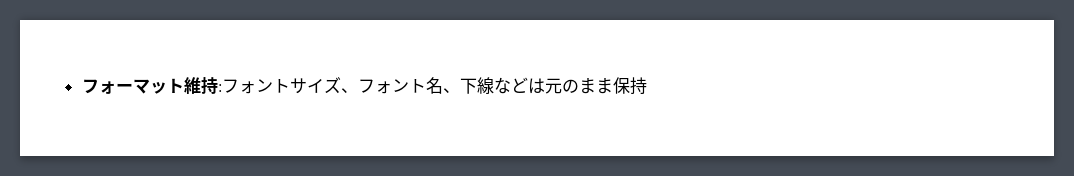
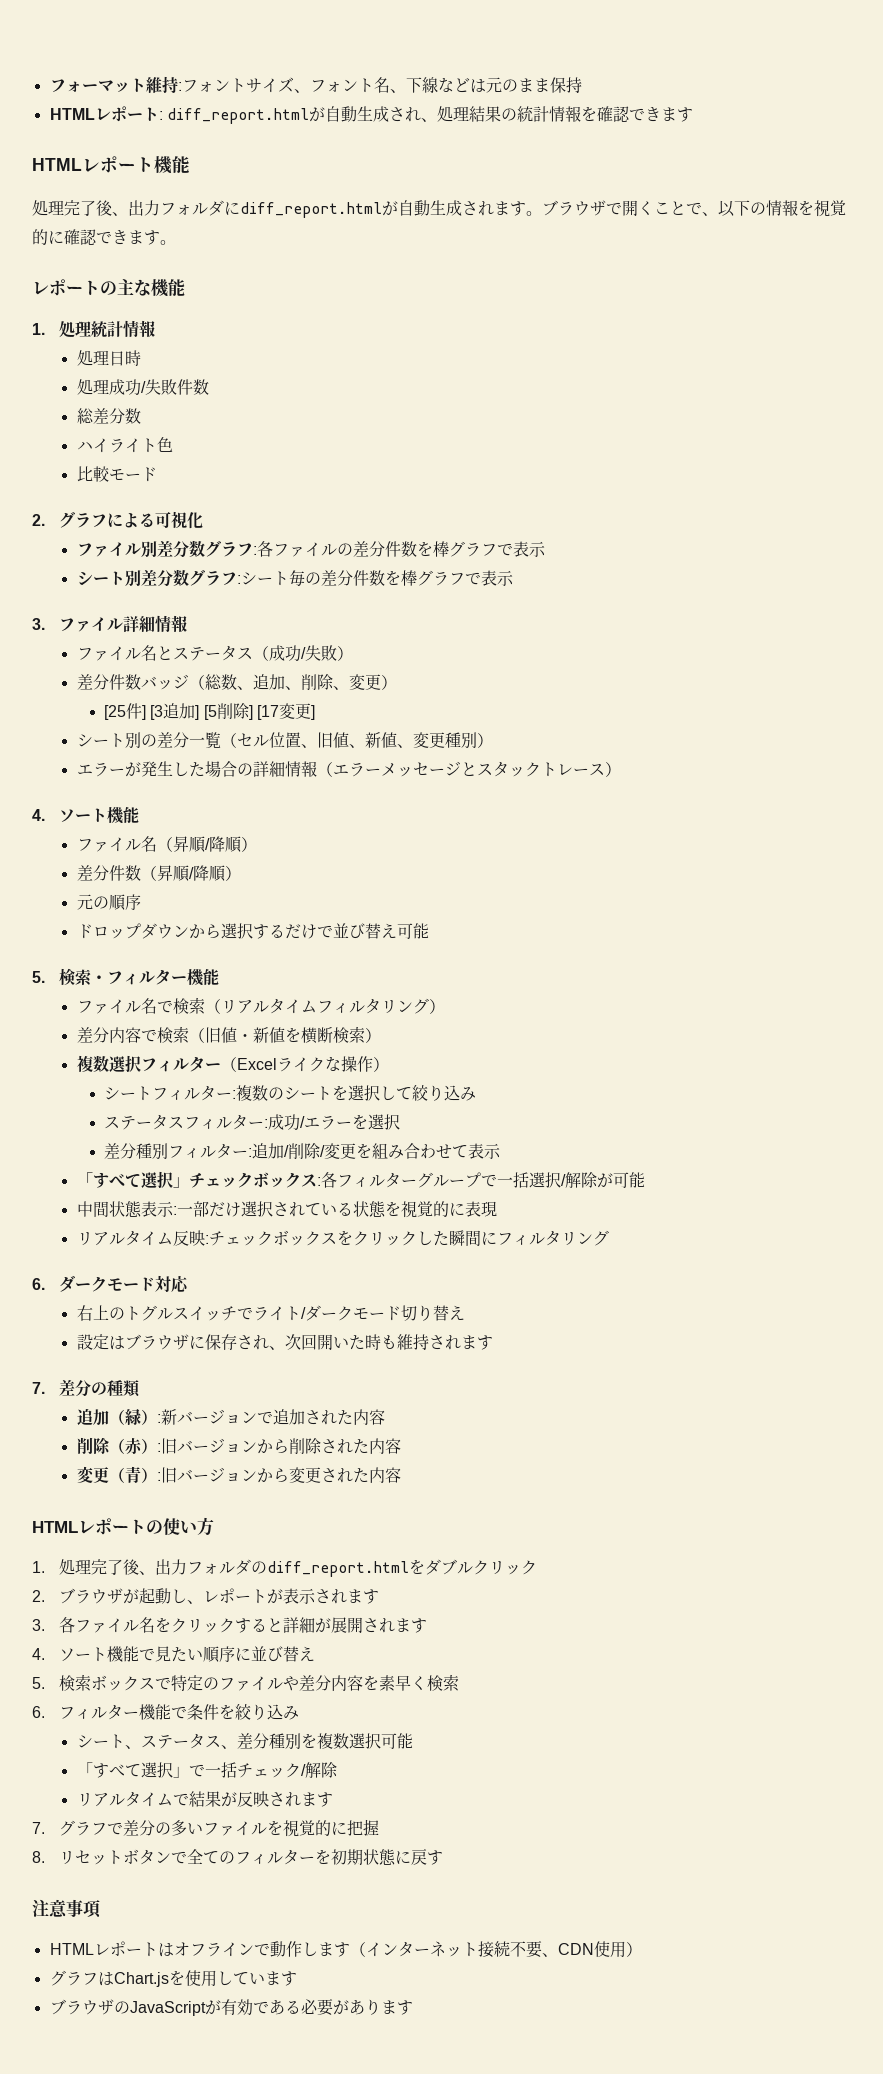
(647, 86) none -> [49,106,693,124] [32,156,190,174] [32,200,846,218] [32,229,176,245] [32,279,185,297] [32,320,156,338] [76,350,141,366] [76,379,209,396] [76,408,141,424] [76,437,173,453] [76,466,157,482] [32,511,204,529] [76,540,546,558] [76,569,514,587] [32,615,188,633] [76,645,353,662] [76,674,397,690] [103,703,315,720] [76,732,493,749] [76,761,621,777] [32,807,140,824] [76,836,257,853] [76,865,241,882] [76,894,141,911] [76,923,429,939] [32,968,220,986] [76,997,445,1014] [76,1026,381,1044] [76,1055,389,1073] [103,1085,476,1101] [103,1114,400,1131] [103,1143,501,1159] [76,1171,645,1188] [76,1201,497,1218] [76,1230,609,1246] [32,1275,190,1293] [76,1305,465,1321] [76,1334,493,1350] [32,1379,141,1397] [76,1408,385,1426] [76,1437,401,1454] [76,1466,401,1483] [32,1517,214,1536] [32,1559,538,1577] [32,1588,380,1604] [32,1617,428,1633] [32,1646,316,1663] [32,1674,460,1692] [32,1704,300,1720] [76,1733,413,1749] [76,1762,338,1778] [76,1791,333,1807] [32,1819,380,1837] [32,1849,444,1865] [32,1899,101,1918] [49,1941,642,1958] [49,1970,297,1987] [49,1999,413,2016] // HTMLレポート: diff_report.htmlが自動生成され、処理結果の統計情報を確認できます // HTMLレポート機能 // 処理完了後、出力フォルダにdiff_report.htmlが自動生成されます。ブラウザで開くことで、以下の情報を視覚的に確認できます。 // レポートの主な機能 // 1.処理統計情報 // 処理日時 // 処理成功/失敗件数 // 総差分数 // ハイライト色 // 比較モード // 2.グラフによる可視化 // ファイル別差分数グラフ:各ファイルの差分件数を棒グラフで表示 // シート別差分数グラフ:シート毎の差分件数を棒グラフで表示 // 3.ファイル詳細情報 // ファイル名とステータス（成功/失敗） // 差分件数バッジ（総数、追加、削除、変更） // [25件] [3追加] [5削除] [17変更] // シート別の差分一覧（セル位置、旧値、新値、変更種別） // エラーが発生した場合の詳細情報（エラーメッセージとスタックトレース） // 4.ソート機能 // ファイル名（昇順/降順） // 差分件数（昇順/降順） // 元の順序 // ドロップダウンから選択するだけで並び替え可能 // 5.検索・フィルター機能 // ファイル名で検索（リアルタイムフィルタリング） // 差分内容で検索（旧値・新値を横断検索） // 複数選択フィルター（Excelライクな操作） // シートフィルター:複数のシートを選択して絞り込み // ステータスフィルター:成功/エラーを選択 // 差分種別フィルター:追加/削除/変更を組み合わせて表示 // 「すべて選択」チェックボックス:各フィルターグループで一括選択/解除が可能 // 中間状態表示:一部だけ選択されている状態を視覚的に表現 // リアルタイム反映:チェックボックスをクリックした瞬間にフィルタリング // 6.ダークモード対応 // 右上のトグルスイッチでライト/ダークモード切り替え // 設定はブラウザに保存され、次回開いた時も維持されます // 7.差分の種類 // 追加（緑）:新バージョンで追加された内容 // 削除（赤）:旧バージョンから削除された内容 // 変更（青）:旧バージョンから変更された内容 // HTMLレポートの使い方 // 1.処理完了後、出力フォルダのdiff_report.htmlをダブルクリック // 2.ブラウザが起動し、レポートが表示されます // 3.各ファイル名をクリックすると詳細が展開されます // 4.ソート機能で見たい順序に並び替え // 5.検索ボックスで特定のファイルや差分内容を素早く検索 // 6.フィルター機能で条件を絞り込み // シート、ステータス、差分種別を複数選択可能 // 「すべて選択」で一括チェック/解除 // リアルタイムで結果が反映されます // 7.グラフで差分の多いファイルを視覚的に把握 // 8.リセットボタンで全てのフィルターを初期状態に戻す // 注意事項 // HTMLレポートはオフラインで動作します（インターネット接続不要、CDN使用） // グラフはChart.jsを使用しています // ブラウザのJavaScriptが有効である必要があります

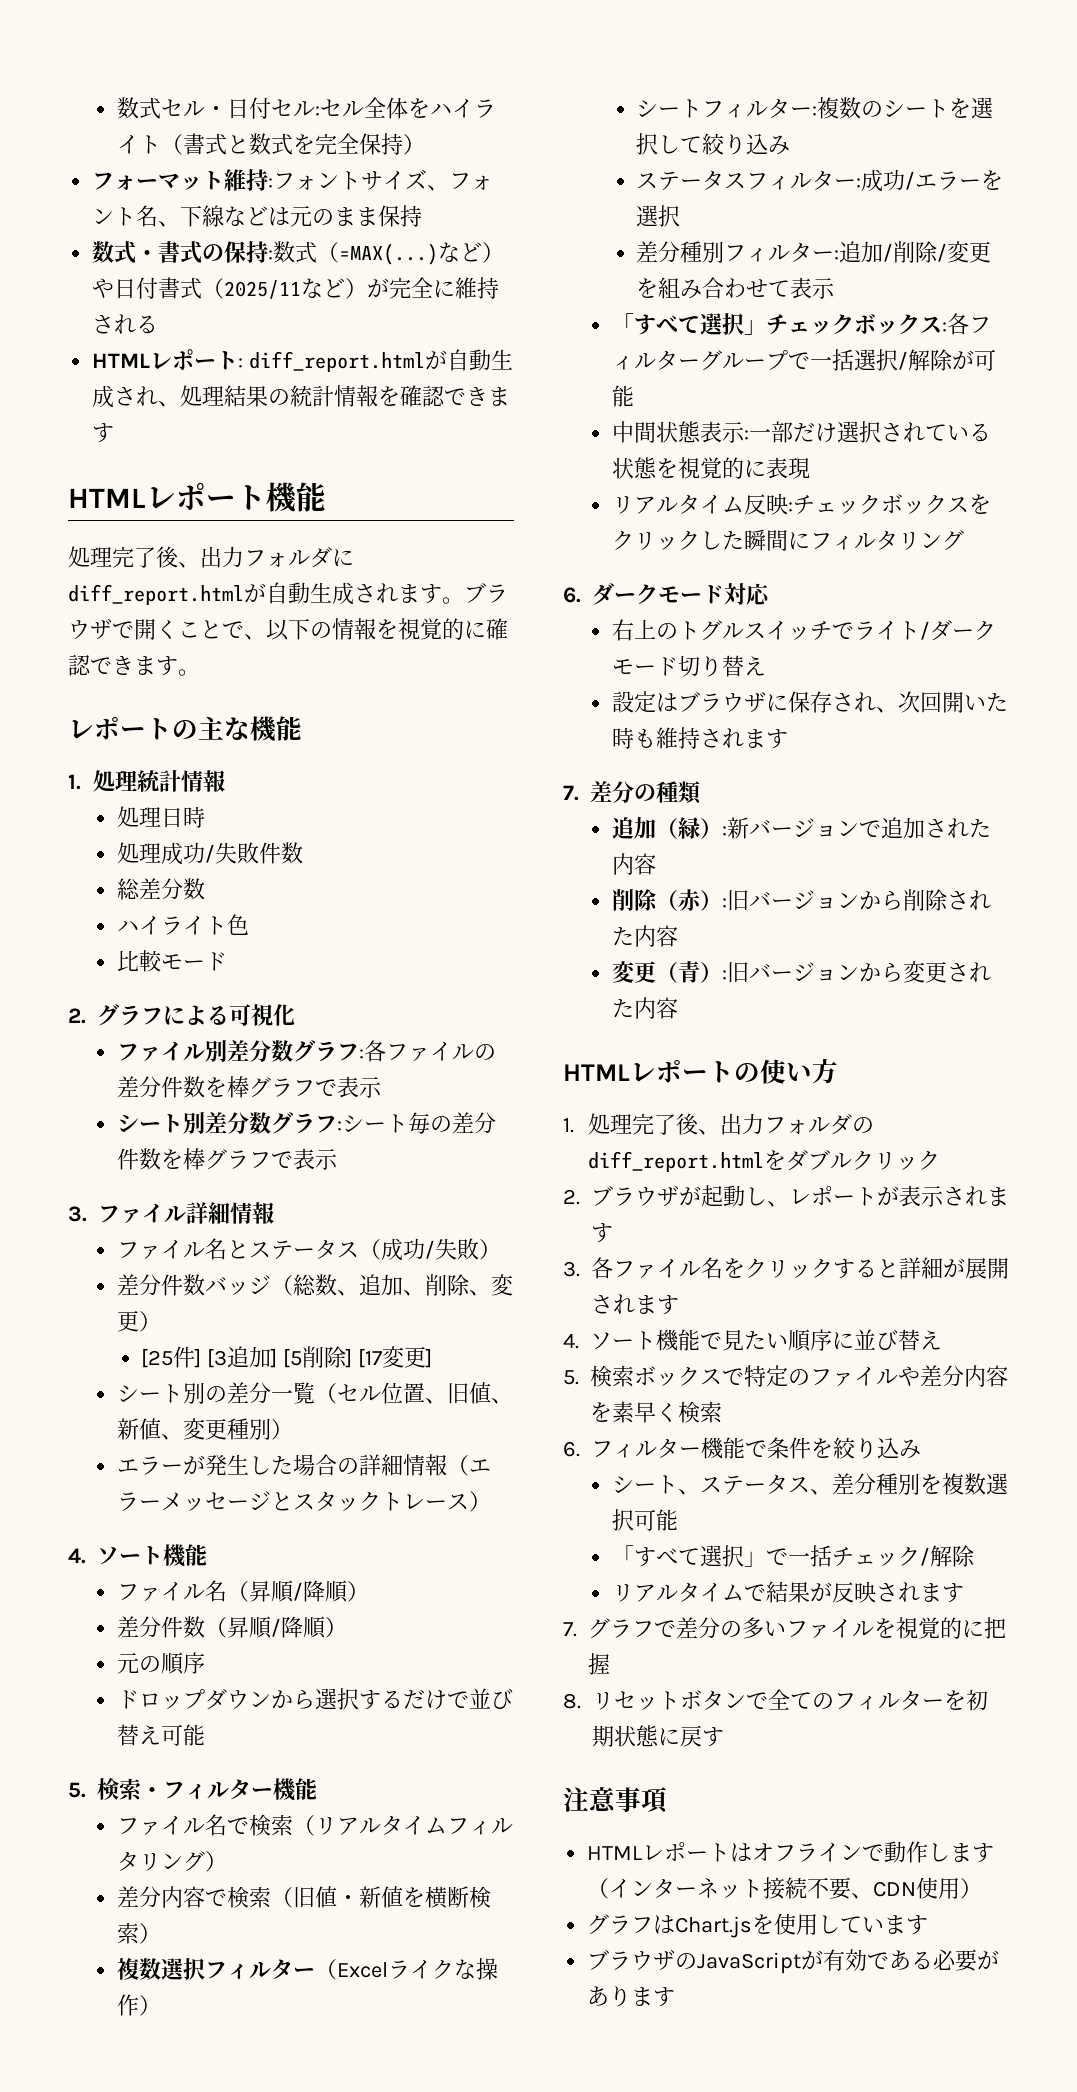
(49, 86) none -> [116,97,496,119] [116,133,425,155] 数式セル・日付セル:セル全体をハイライト（書式と数式を完全保持） //
(582, 85) none -> [92,241,505,265] [92,277,500,299] [92,314,159,334] // 数式・書式の保持:数式（=MAX(...)など）や日付書式（2025/11など）が完全に維持される

